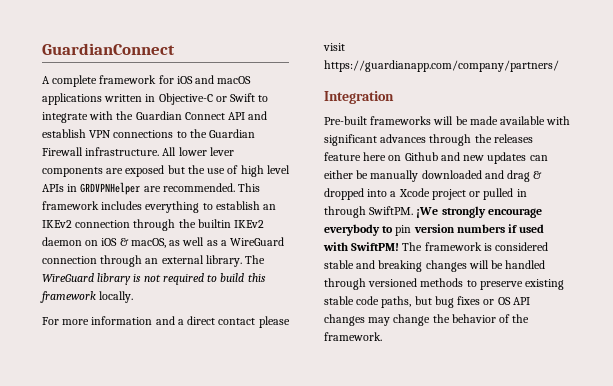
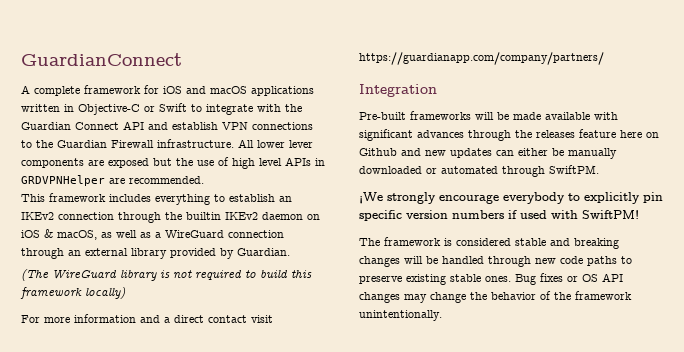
(235, 187) none -> (204, 180) //
[205,255,266,267] library. The -> [131,248,290,259] [21,269,49,281] library provided by Guardian. // (The
[99,291,134,303] locally. -> [85,287,126,299] locally)
[258,316,290,328] please -> (247, 319) none
[484,170,543,182] [324,188,527,200] and drag & dropped into a Xcode project or pulled in -> [426,166,498,174] or automated
(414, 210) none -> (599, 169) //
[395,225,412,236] pin -> [584,192,663,204] [359,210,402,221] explicitly pin specific
(400, 246) none -> (639, 214) //
[368,278,464,287] versioned methods -> [535,256,617,266] new code paths
[356,296,454,308] code paths, but bug -> [485,274,536,285] ones. Bug
[324,332,382,341] framework. -> [575,291,632,300] [359,310,442,321] framework unintentionally.

